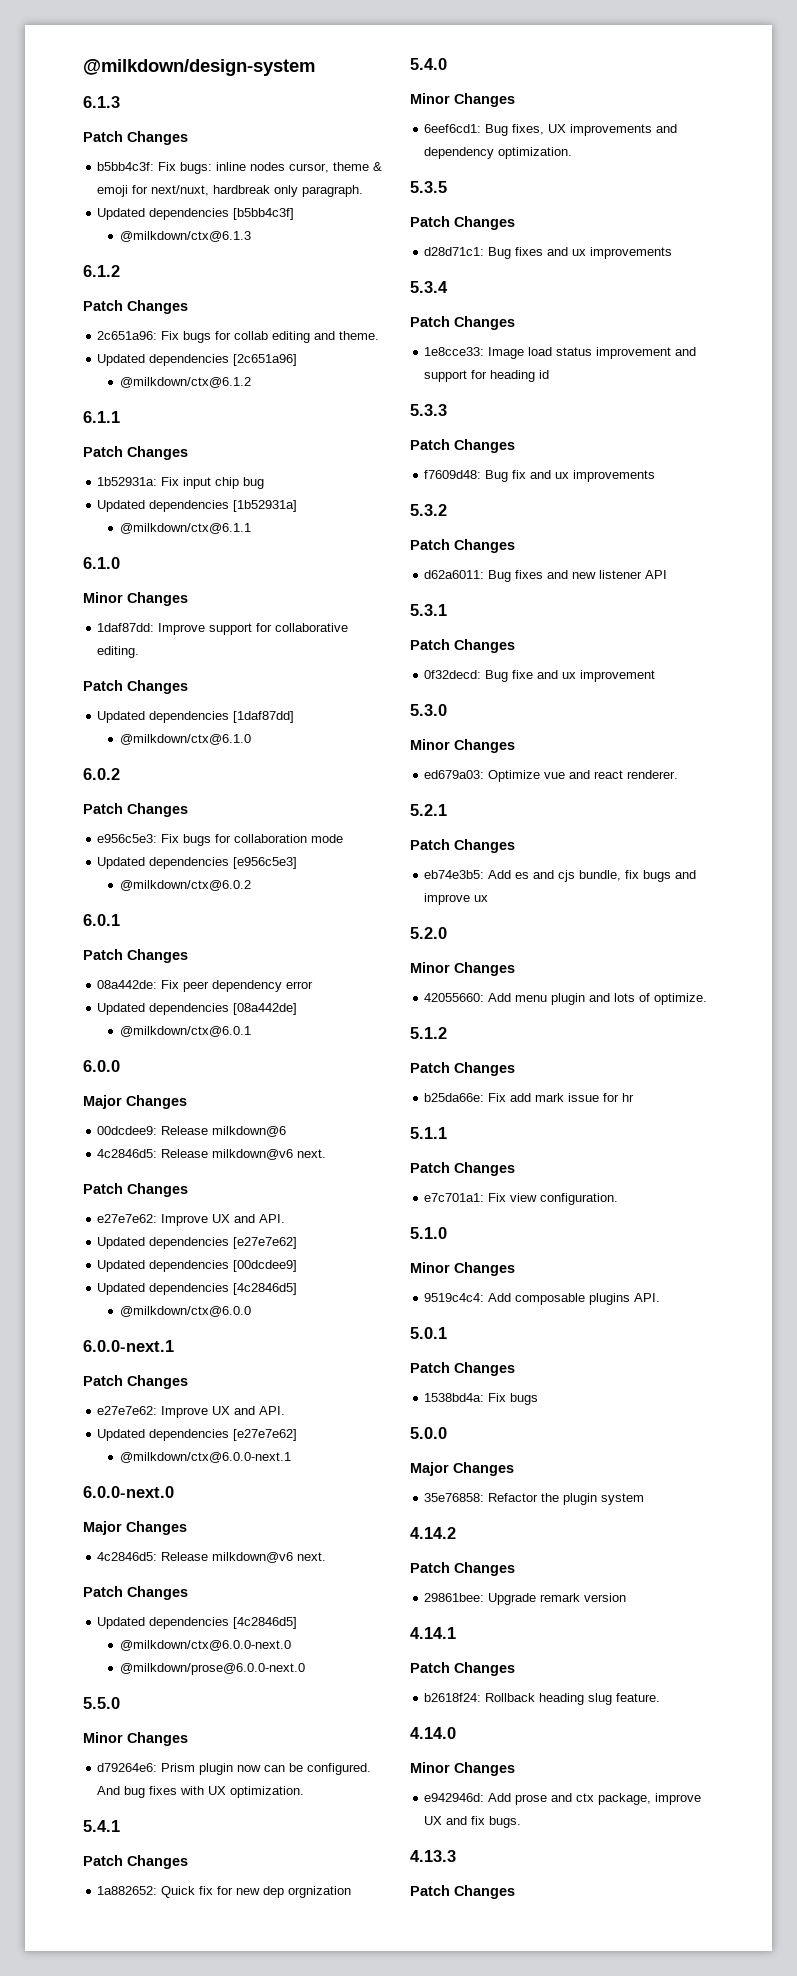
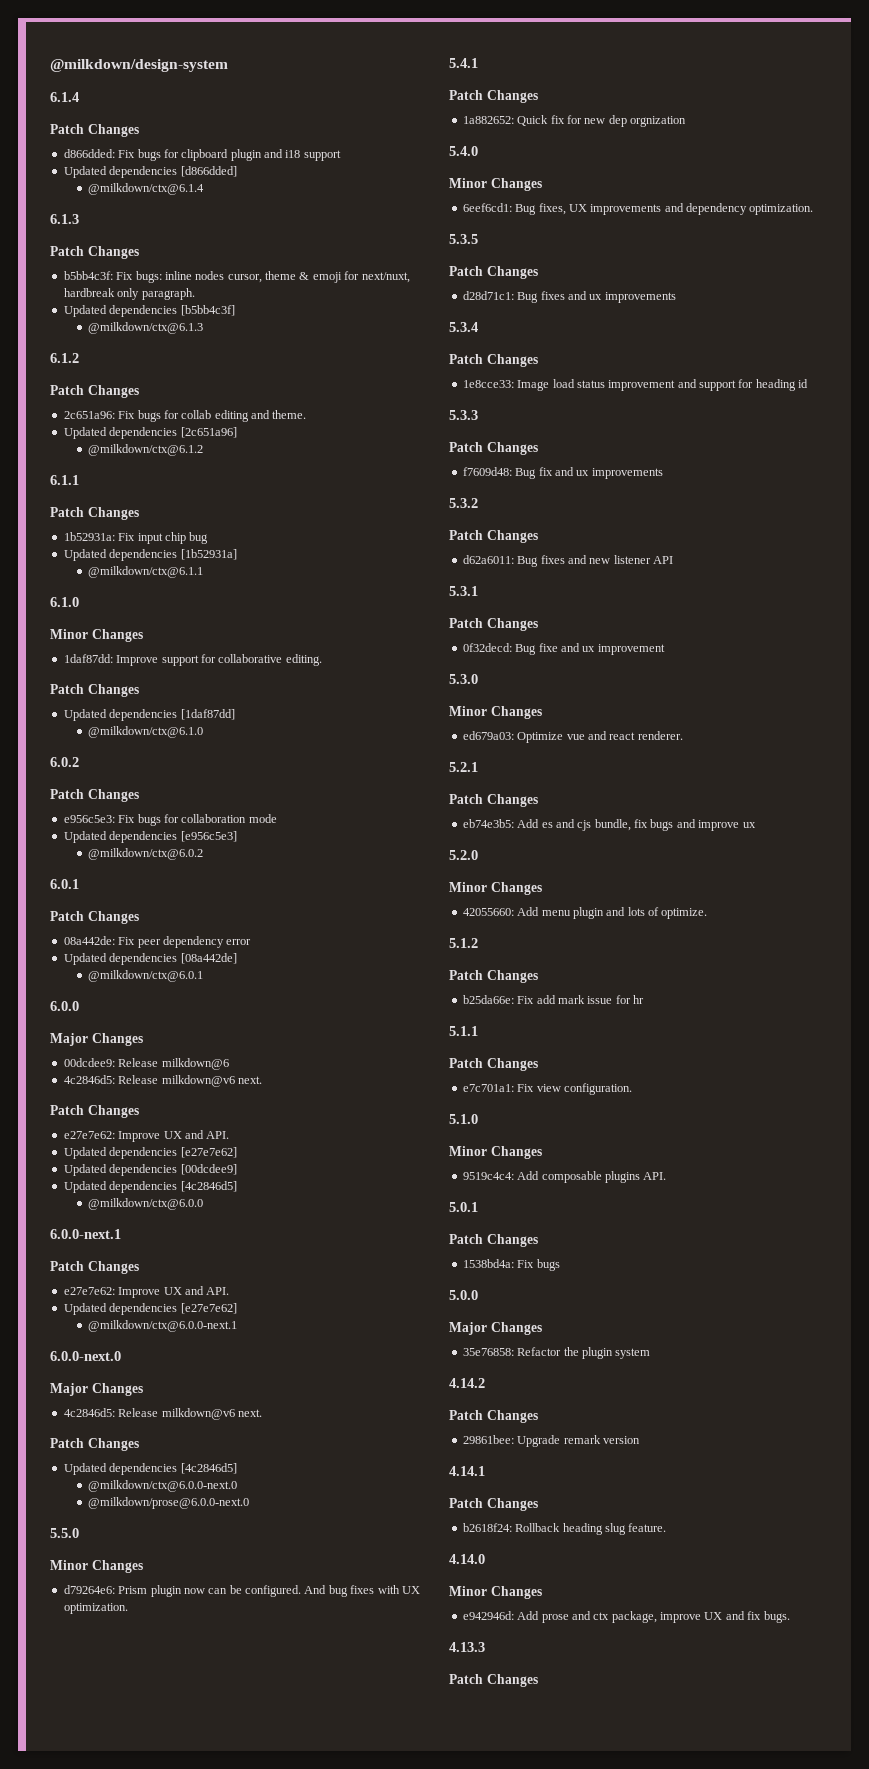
(315, 67) none -> [50,92,79,102] [50,124,139,137] [63,149,341,161] [63,166,237,178] [87,183,204,195] // 6.1.4 // Patch Changes // d866dded: Fix bugs for clipboard plugin and i18 support // Updated dependencies [d866dded] // @milkdown/ctx@6.1.4

